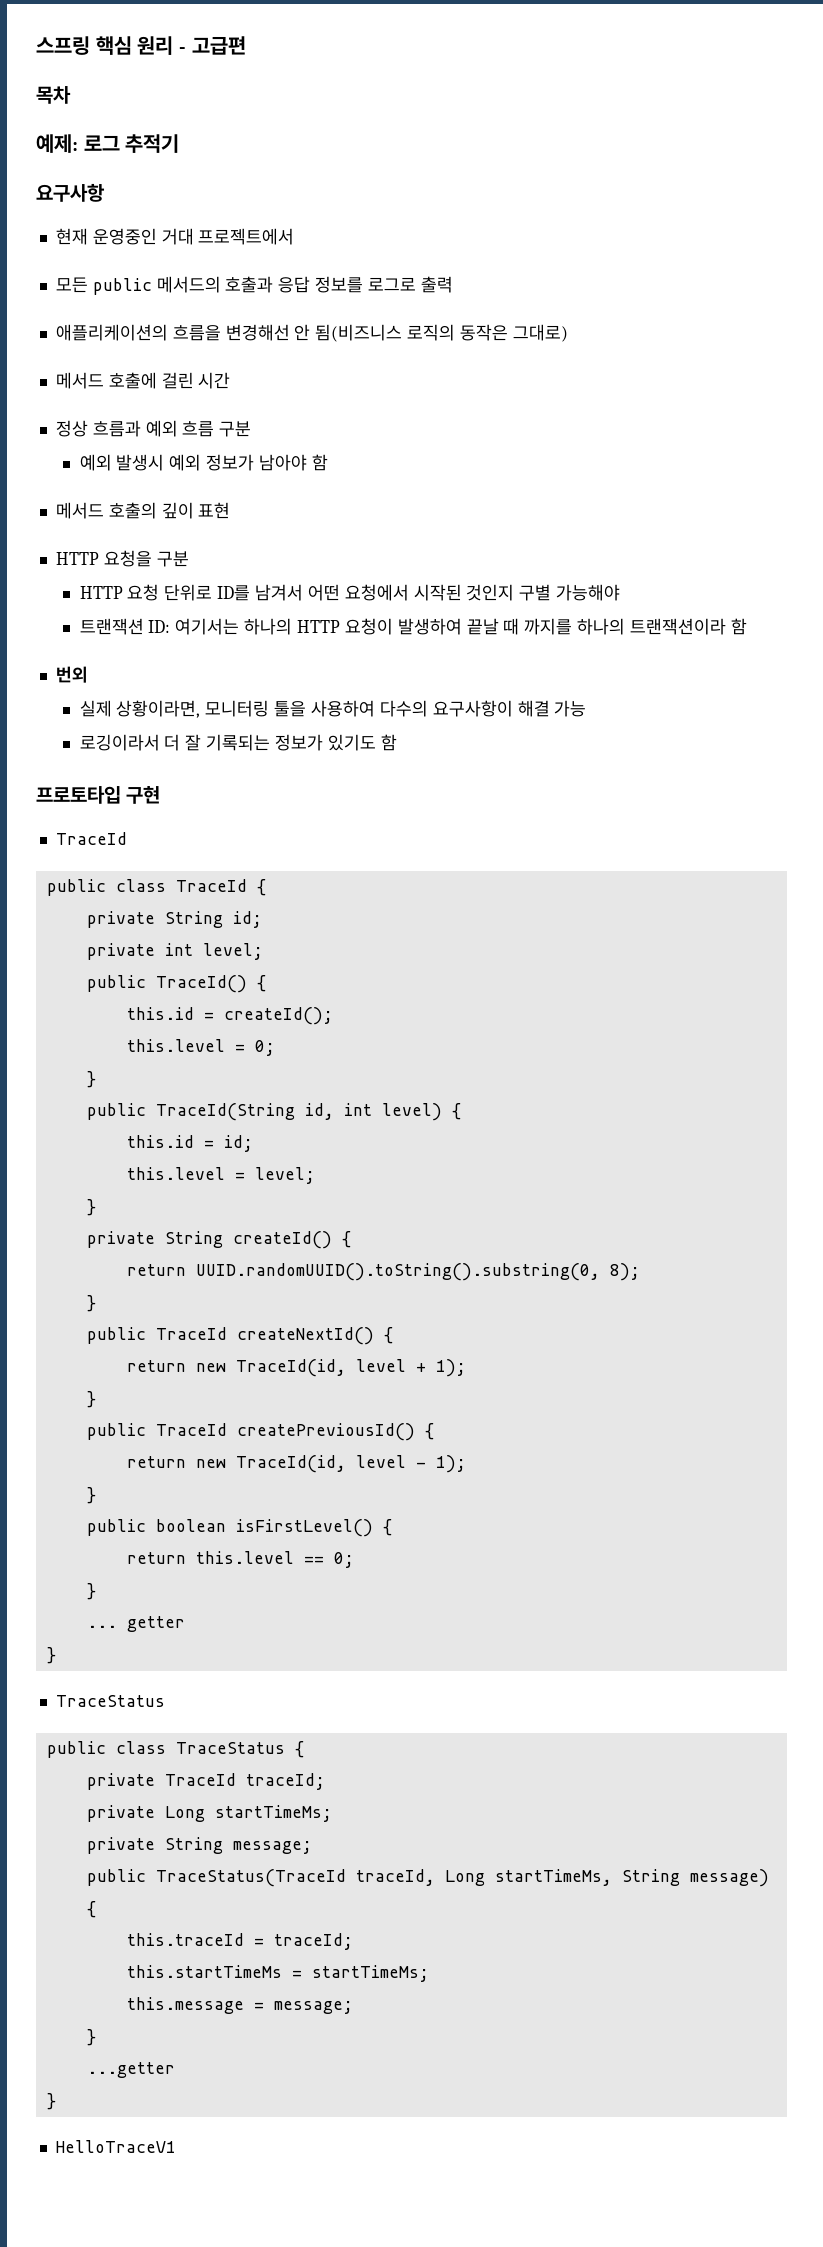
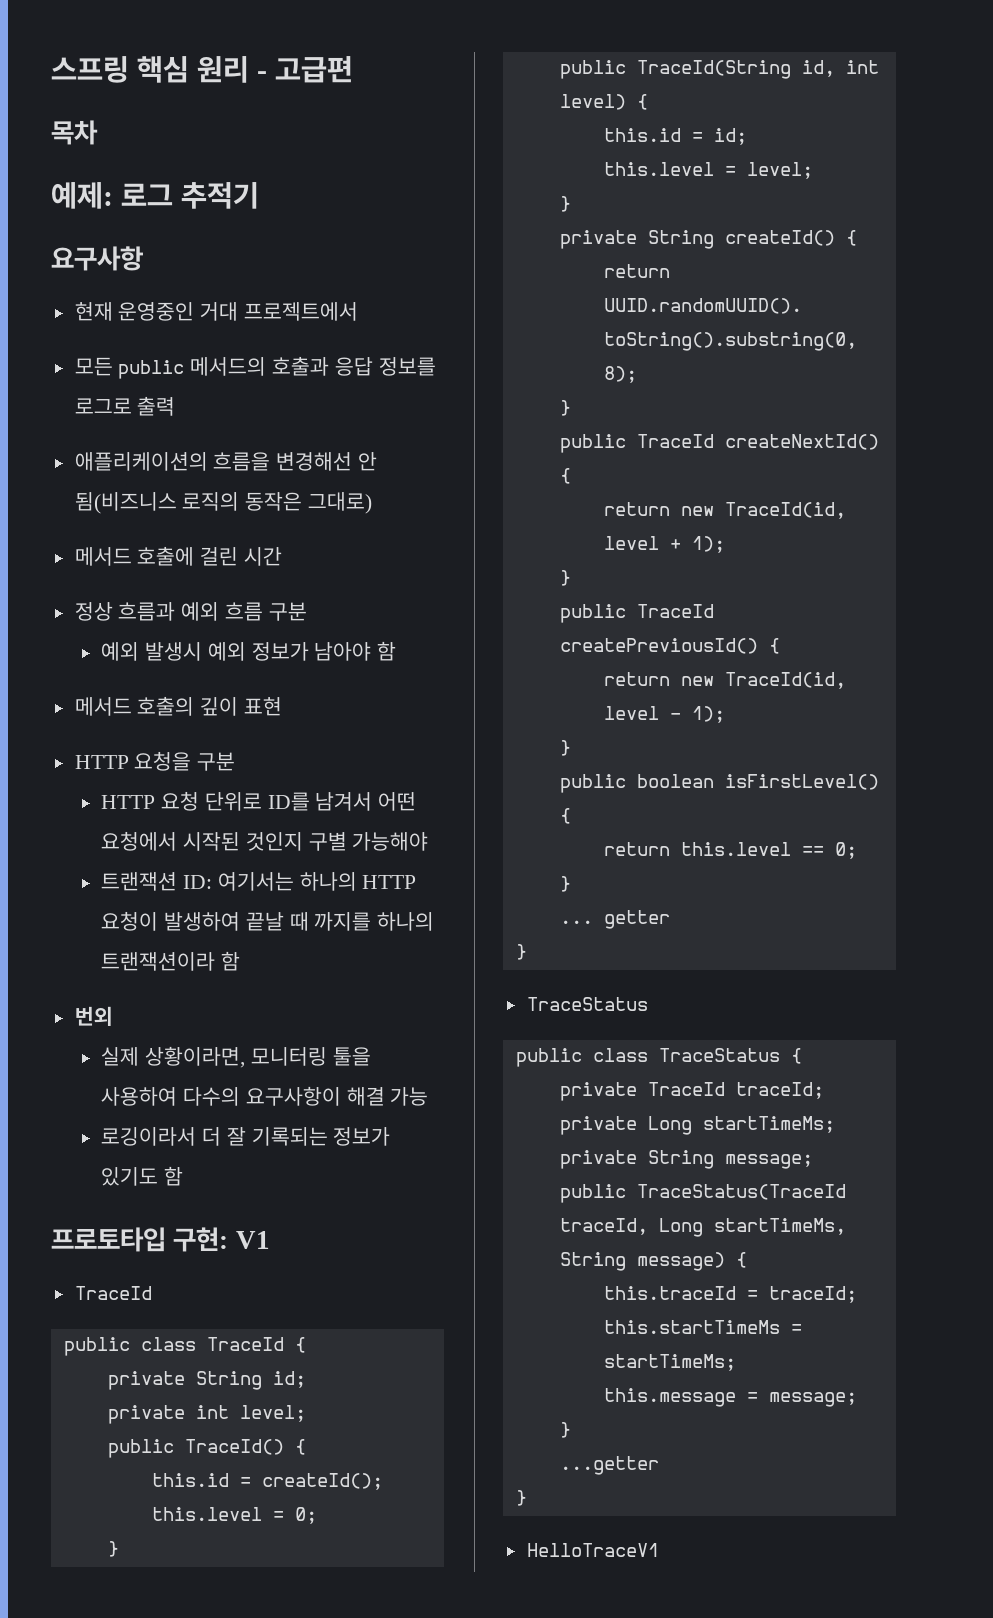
[126,786,161,804] 구현 -> [173,1227,270,1252] 구현: V1

